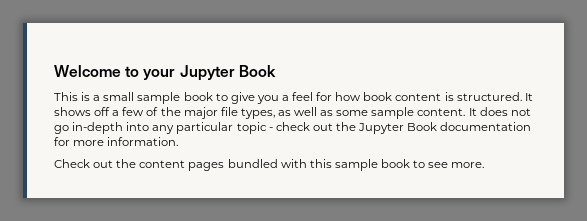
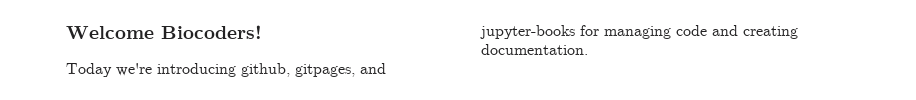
[125,65,276,81] [54,92,533,104] [54,107,531,119] [54,122,532,134] [54,137,179,146] [54,159,485,171] to your Jupyter Book // This is a small sample book to give you a feel for how book content is structured. It shows off a few of the major file types, as well as some sample content. It does not go in-depth into any particular topic - check out the Jupyter Book documentation for more information. // Check out the content pages bundled with this sample book to see more. -> [161,25,262,39] [66,63,386,77] [480,25,798,39] [481,44,588,55] Biocoders! // Today we're introducing github, gitpages, and jupyter-books for managing code and creating documentation.

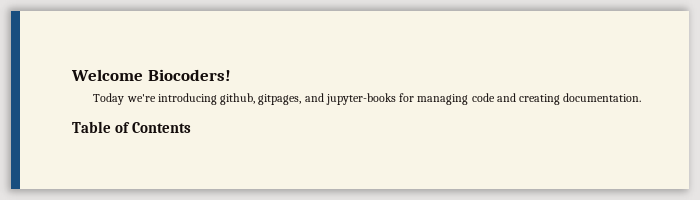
(588, 49) none -> [72,121,192,133] // Table of Contents

